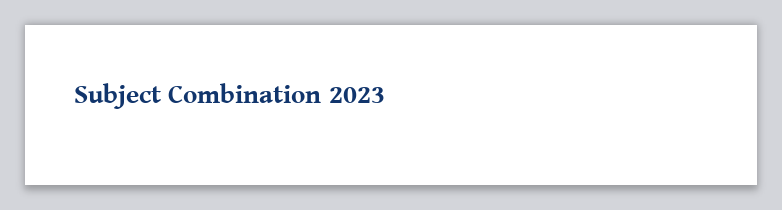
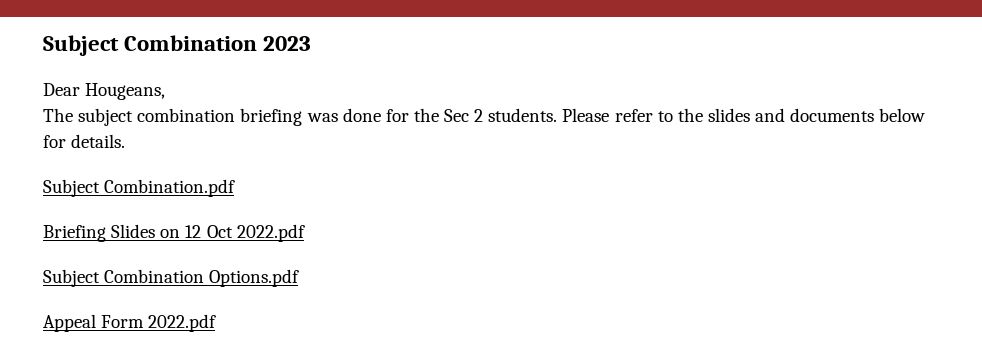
(385, 95) none -> [43,83,166,100] [43,108,926,126] [43,134,126,148] [43,179,236,197] [43,224,305,242] [43,269,300,287] [43,314,217,332] // Dear Hougeans, // The subject combination briefing was done for the Sec 2 students. Please refer to the slides and documents below for details. // Subject Combination.pdf // Briefing Slides on 12 Oct 2022.pdf // Subject Combination Options.pdf // Appeal Form 2022.pdf

